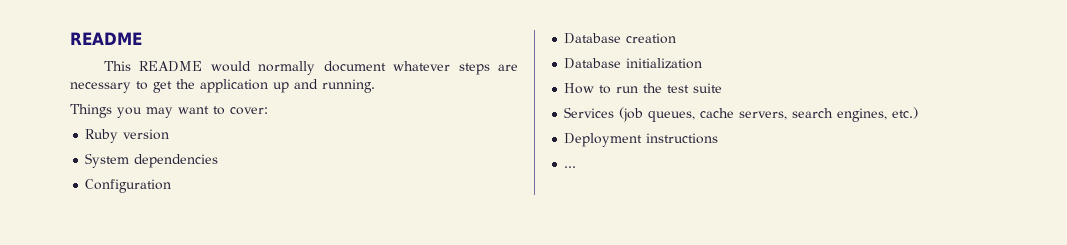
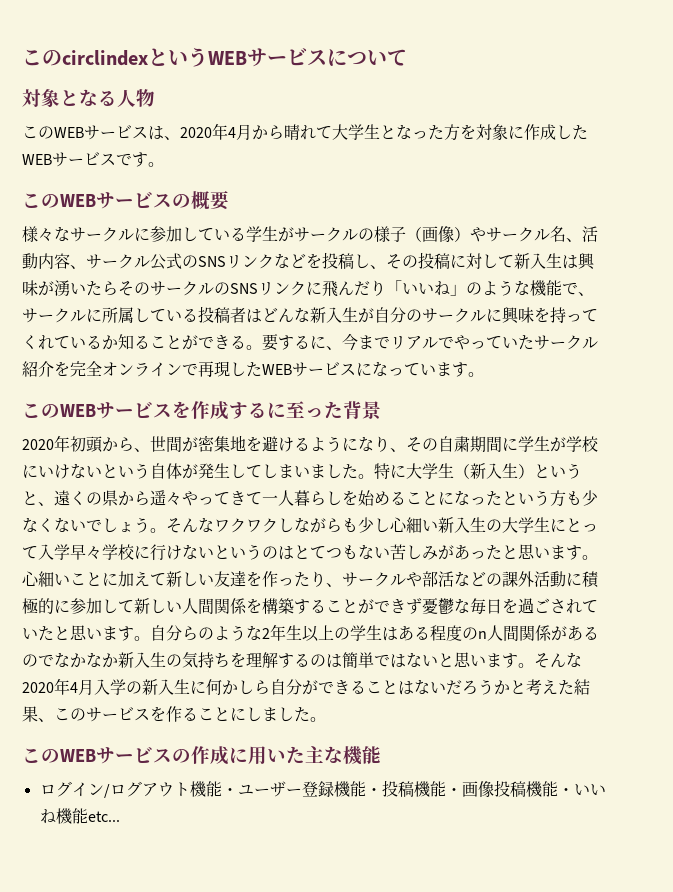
[70,32,142,45] [103,61,518,75] [70,79,375,93] [70,104,268,118] [85,129,170,143] [85,153,219,168] [85,179,172,193] [564,33,677,44] [564,58,703,69] [564,83,723,94] [564,107,919,122] [564,133,719,147] [564,166,577,168] README // This README would normally document whatever steps are necessary to get the application up and running. // Things you may want to cover: // Ruby version // System dependencies // Configuration // Database creation // Database initialization // How to run the test suite // Services (job queues, cache servers, search engines, etc.) // Deployment instructions // ... -> [22,47,407,67] [22,89,155,107] [22,123,588,141] [22,152,164,167] [22,191,229,210] [22,226,598,243] [22,252,595,270] [22,280,594,297] [22,306,598,324] [22,333,598,351] [22,361,484,377] [22,401,381,420] [22,435,599,453] [22,463,582,480] [22,490,598,507] [22,517,598,533] [22,544,598,561] [22,570,600,588] [22,598,598,615] [22,624,599,642] [22,652,582,668] [22,678,590,695] [22,706,326,722] [22,746,381,765] [39,780,606,798] [39,808,120,824] このcirclindexというWEBサービスについて // 対象となる人物 // このWEBサービスは、2020年4月から晴れて大学生となった方を対象に作成したWEBサービスです。 // このWEBサービスの概要 // 様々なサークルに参加している学生がサークルの様子（画像）やサークル名、活動内容、サークル公式のSNSリンクなどを投稿し、その投稿に対して新入生は興味が湧いたらそのサークルのSNSリンクに飛んだり「いいね」のような機能で、サークルに所属している投稿者はどんな新入生が自分のサークルに興味を持ってくれているか知ることができる。要するに、今までリアルでやっていたサークル紹介を完全オンラインで再現したWEBサービスになっています。 // このWEBサービスを作成するに至った背景 // 2020年初頭から、世間が密集地を避けるようになり、その自粛期間に学生が学校にいけないという自体が発生してしまいました。特に大学生（新入生）というと、遠くの県から遥々やってきて一人暮らしを始めることになったという方も少なくないでしょう。そんなワクワクしながらも少し心細い新入生の大学生にとって入学早々学校に行けないというのはとてつもない苦しみがあったと思います。心細いことに加えて新しい友達を作ったり、サークルや部活などの課外活動に積極的に参加して新しい人間関係を構築することができず憂鬱な毎日を過ごされていたと思います。自分らのような2年生以上の学生はある程度のn人間関係があるのでなかなか新入生の気持ちを理解するのは簡単ではないと思います。そんな2020年4月入学の新入生に何かしら自分ができることはないだろうかと考えた結果、このサービスを作ることにしました。 // このWEBサービスの作成に用いた主な機能 // ログイン/ログアウト機能・ユーザー登録機能・投稿機能・画像投稿機能・いいね機能etc...

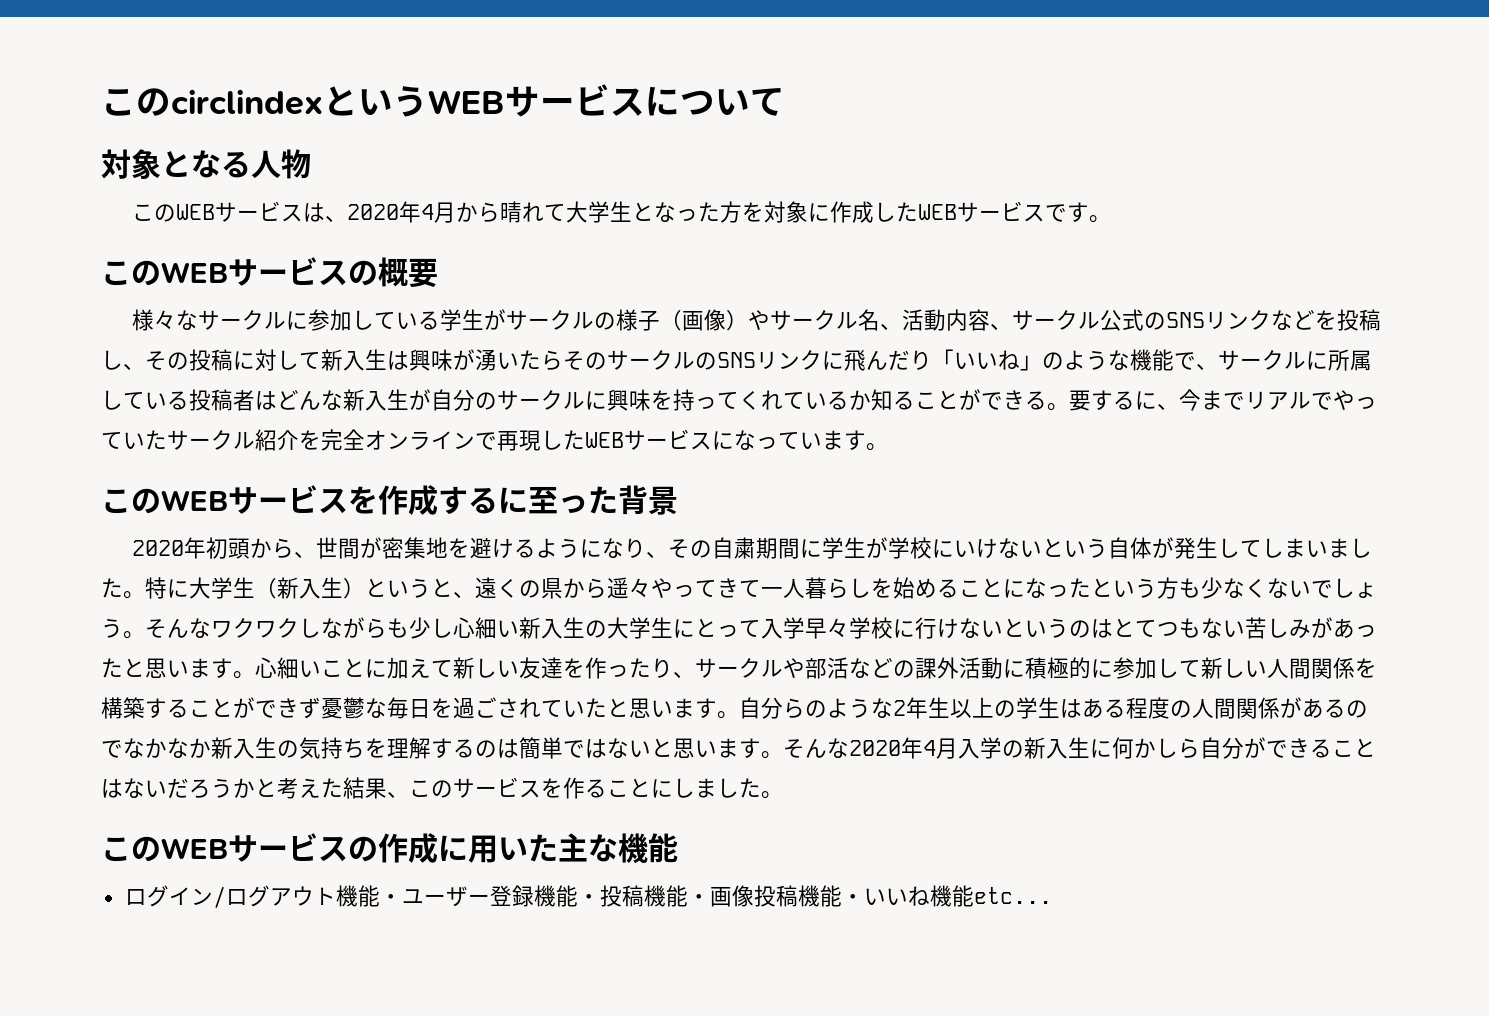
[478,631,487,639] n -> (1192, 709) none

